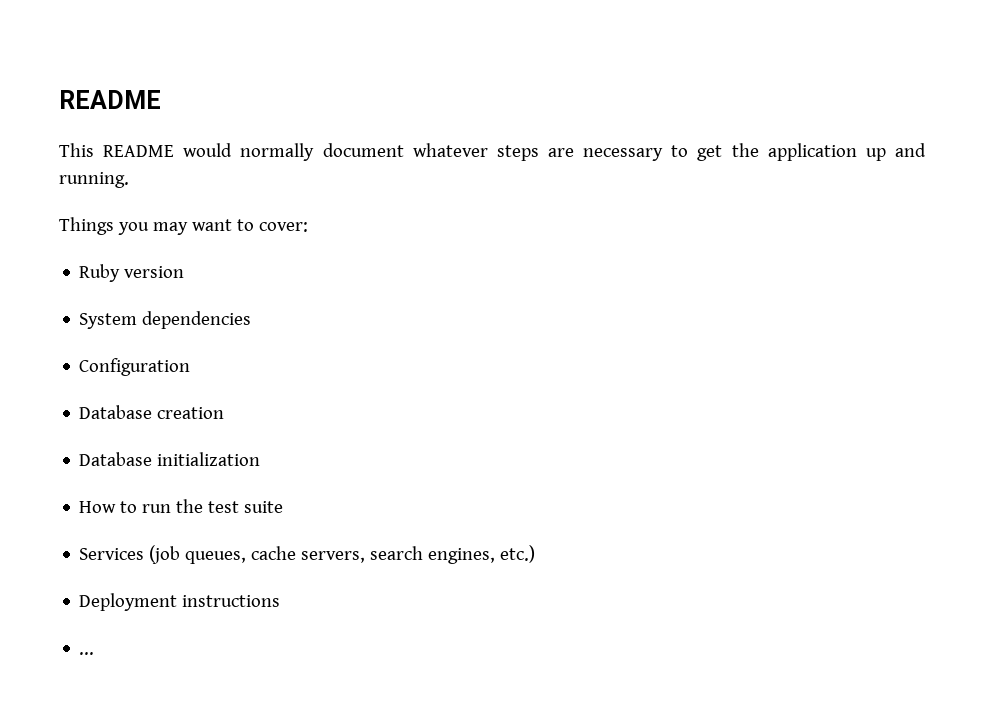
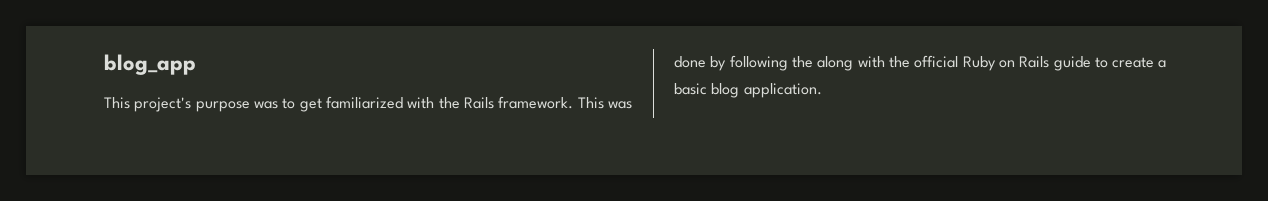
[59,90,161,109] [59,143,926,161] [59,172,129,188] [59,217,308,235] [79,264,185,282] [79,311,252,329] [79,358,191,376] [79,405,225,419] [79,452,261,466] [79,499,284,513] [79,545,536,564] [79,593,281,611] [79,652,95,655] README // This README would normally document whatever steps are necessary to get the application up and running. // Things you may want to cover: // Ruby version // System dependencies // Configuration // Database creation // Database initialization // How to run the test suite // Services (job queues, cache servers, search engines, etc.) // Deployment instructions // ... -> [104,54,196,75] [104,96,632,112] [674,55,1167,71] [674,83,822,98] blog_app // This project's purpose was to get familiarized with the Rails framework. This was done by following the along with the official Ruby on Rails guide to create a basic blog application.

